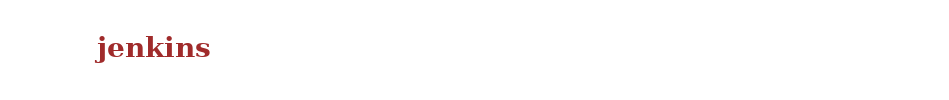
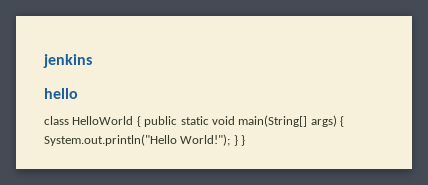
(211, 49) none -> [44,88,78,99] [44,115,344,127] [44,134,246,146] // hello // class HelloWorld { public static void main(String[] args) { System.out.println("Hello World!"); } }

